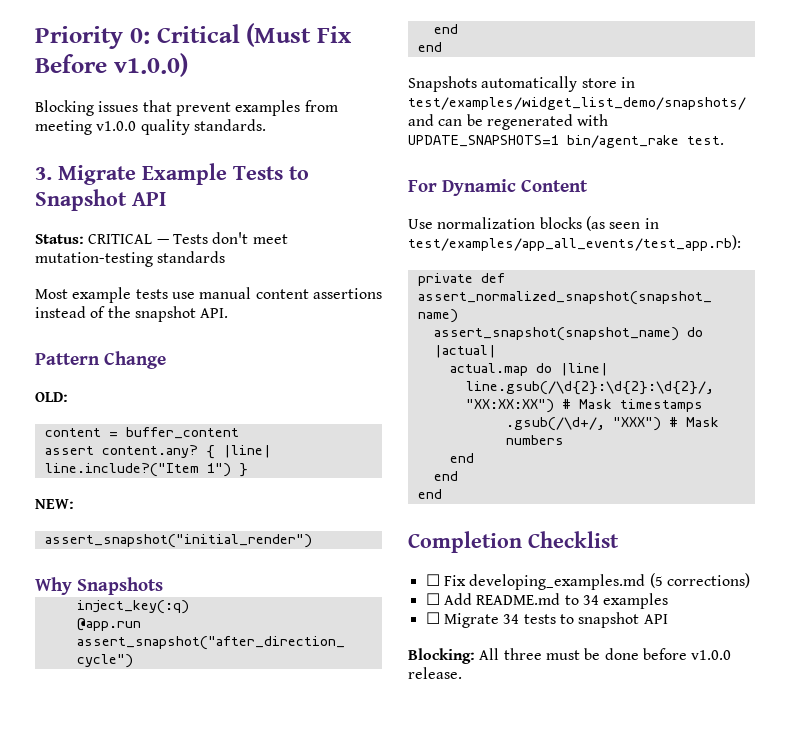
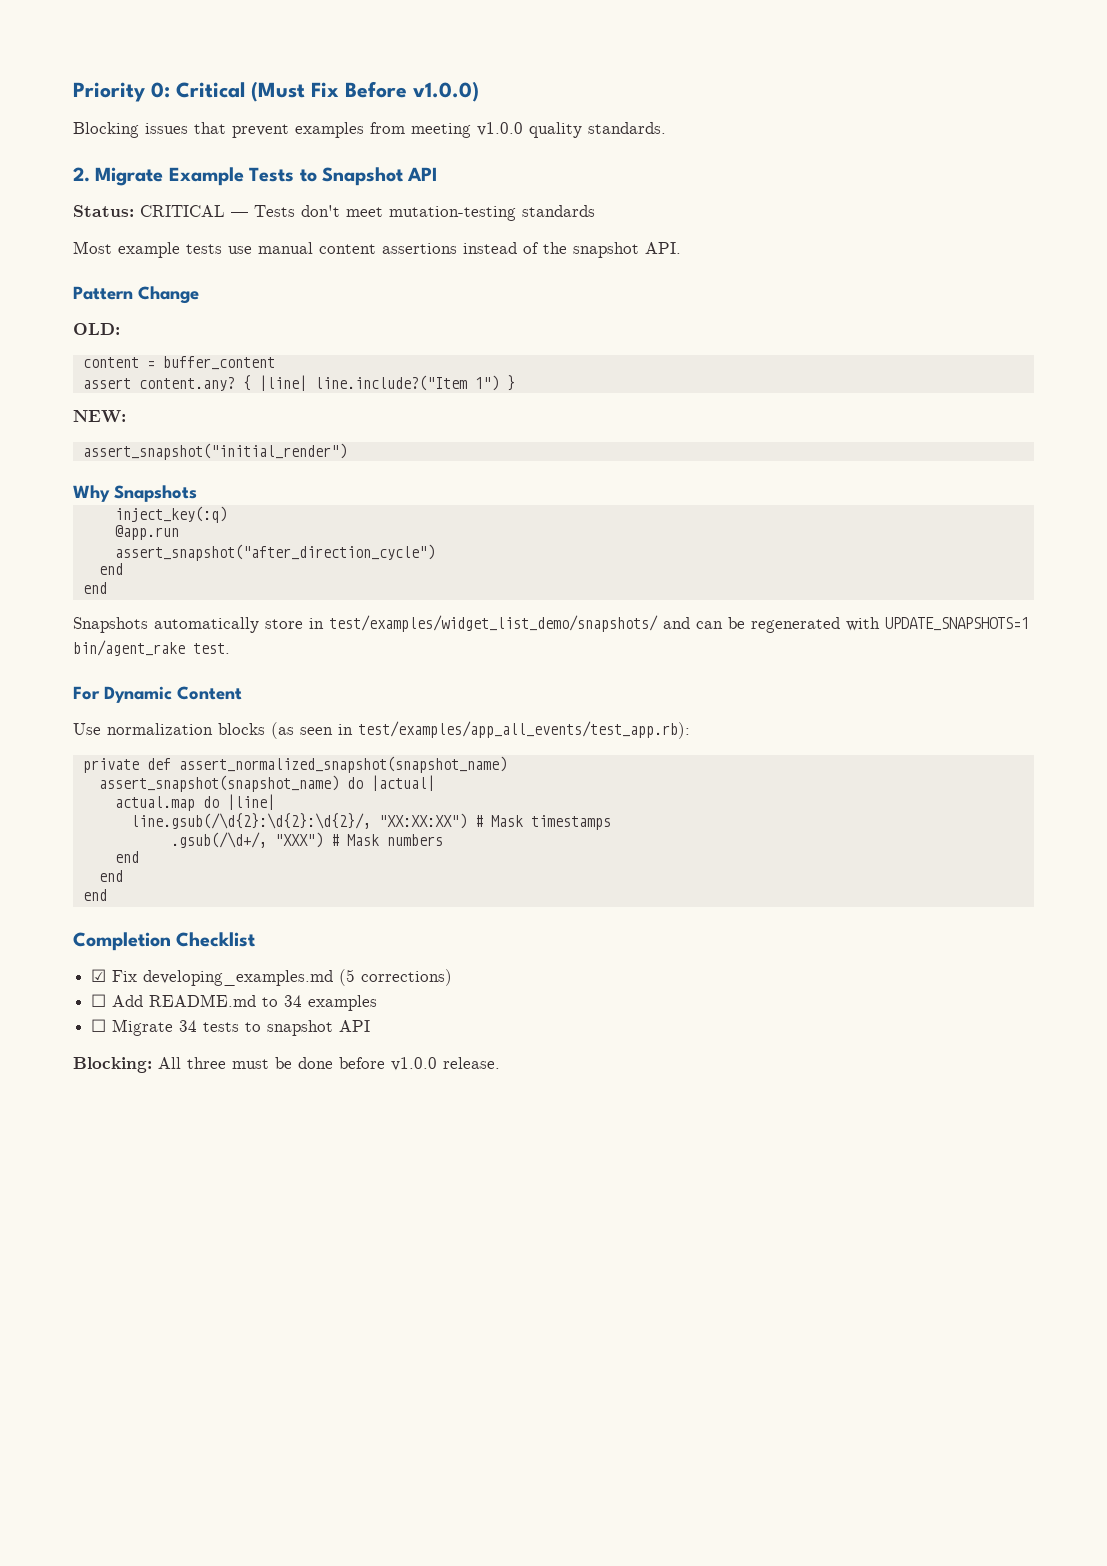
[35,167,52,180] 3. -> [73,167,90,182] 2.
[425,574,440,586] ☐ -> [91,969,107,982] ☑

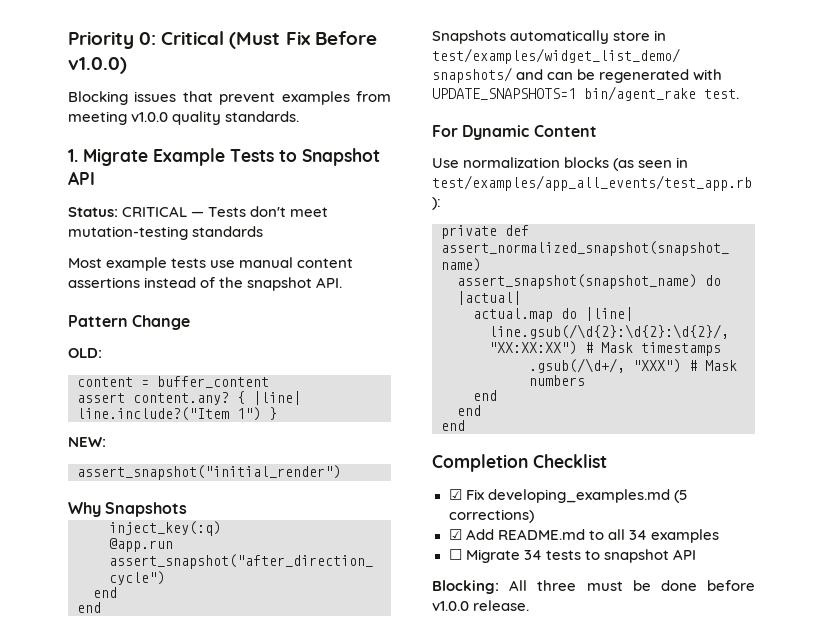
[73,167,90,182] 2. -> [68,149,78,162] 1.
[91,994,107,1007] ☐ -> [448,529,462,540] ☑
(279, 1002) none -> [607,529,625,540] all

